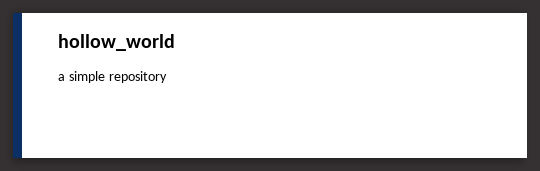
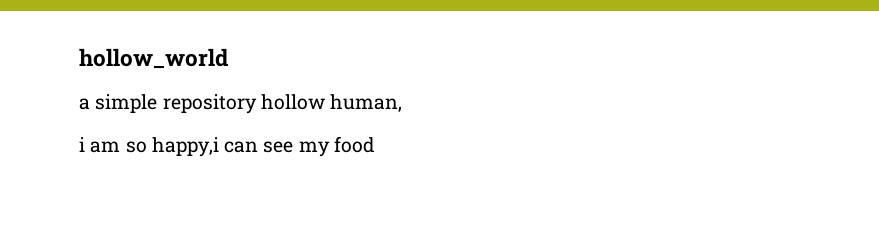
(167, 77) none -> [260,94,403,112] [79,136,375,157] hollow human, // i am so happy,i can see my food

